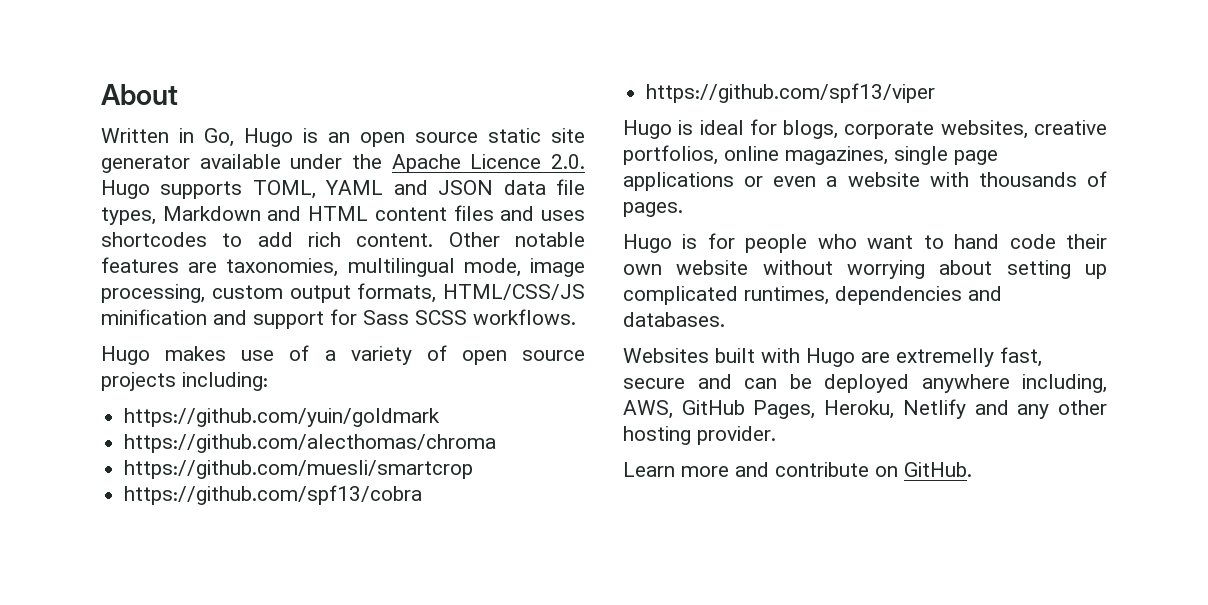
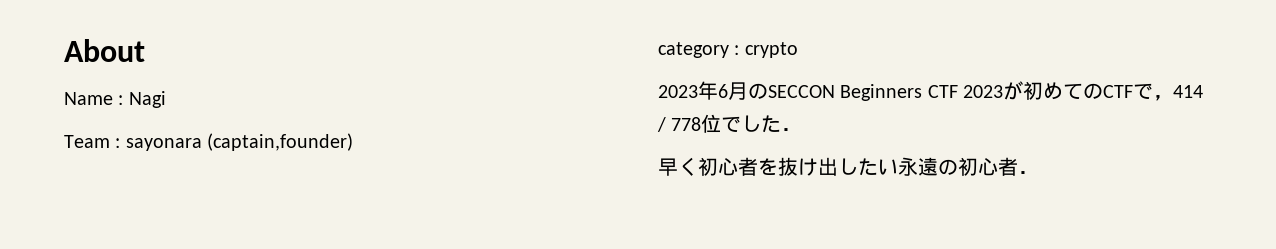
[101,128,585,147] [101,154,585,173] [101,179,585,199] [101,205,585,225] [101,232,585,247] [101,257,585,277] [101,283,585,303] [101,309,576,329] [101,345,585,365] [101,372,268,391] [124,408,441,427] [124,434,497,453] [124,460,474,479] [124,485,423,505] [646,83,936,103] [623,119,1107,139] [623,145,998,165] [623,171,1107,191] [623,202,683,217] [623,233,1107,253] [623,260,1107,279] [623,286,1002,305] [623,312,725,327] [623,347,1042,367] [623,374,1107,393] [623,399,1107,419] [623,426,776,445] [623,462,972,477] Written in Go, Hugo is an open source static site generator available under the Apache Licence 2.0. Hugo supports TOML, YAML and JSON data file types, Markdown and HTML content files and uses shortcodes to add rich content. Other notable features are taxonomies, multilingual mode, image processing, custom output formats, HTML/CSS/JS minification and support for Sass SCSS workflows. // Hugo makes use of a variety of open source projects including: // https://github.com/yuin/goldmark // https://github.com/alecthomas/chroma // https://github.com/muesli/smartcrop // https://github.com/spf13/cobra // https://github.com/spf13/viper // Hugo is ideal for blogs, corporate websites, creative portfolios, online magazines, single page applications or even a website with thousands of pages. // Hugo is for people who want to hand code their own website without worrying about setting up complicated runtimes, dependencies and databases. // Websites built with Hugo are extremelly fast, secure and can be deployed anywhere including, AWS, GitHub Pages, Heroku, Netlify and any other hosting provider. // Learn more and contribute on GitHub. -> [64,91,166,108] [64,133,354,151] [658,42,798,58] [658,81,1204,101] [657,114,802,133] [658,157,1038,176] Name : Nagi // Team : sayonara (captain,founder) // category : crypto // 2023年6月のSECCON Beginners CTF 2023が初めてのCTFで，414 / 778位でした． // 早く初心者を抜け出したい永遠の初心者．

